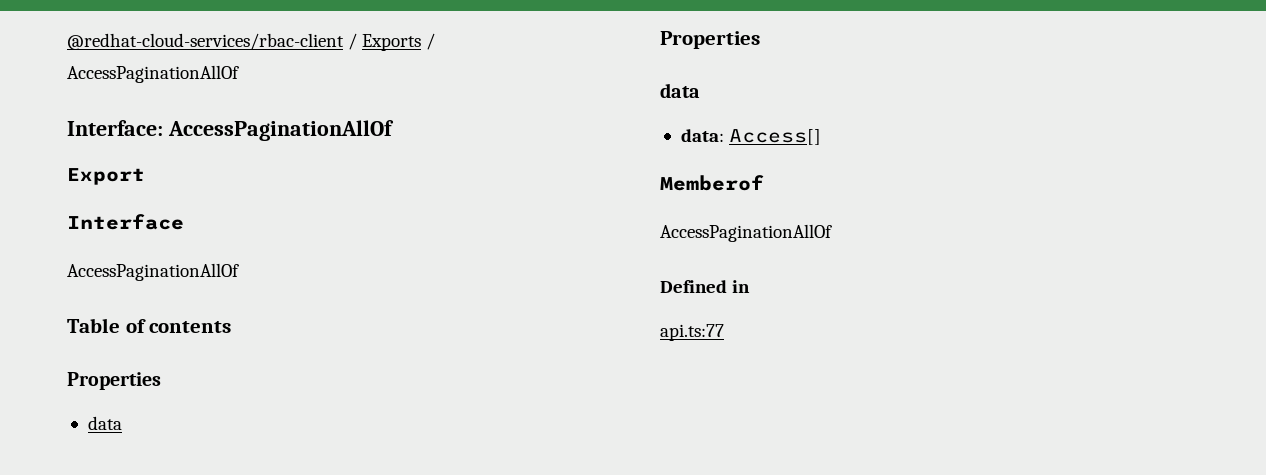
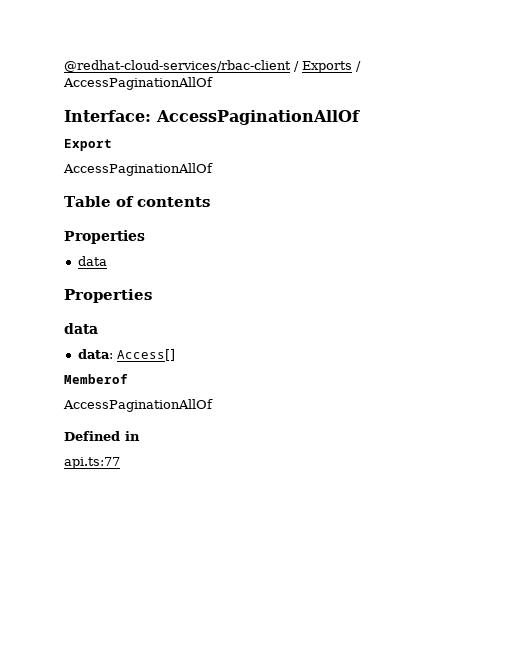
[67,214,184,230] // Interface -> (112, 145) none

